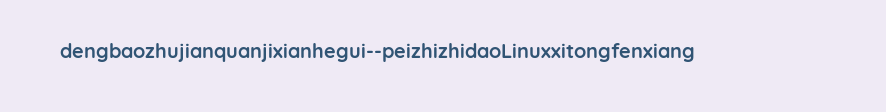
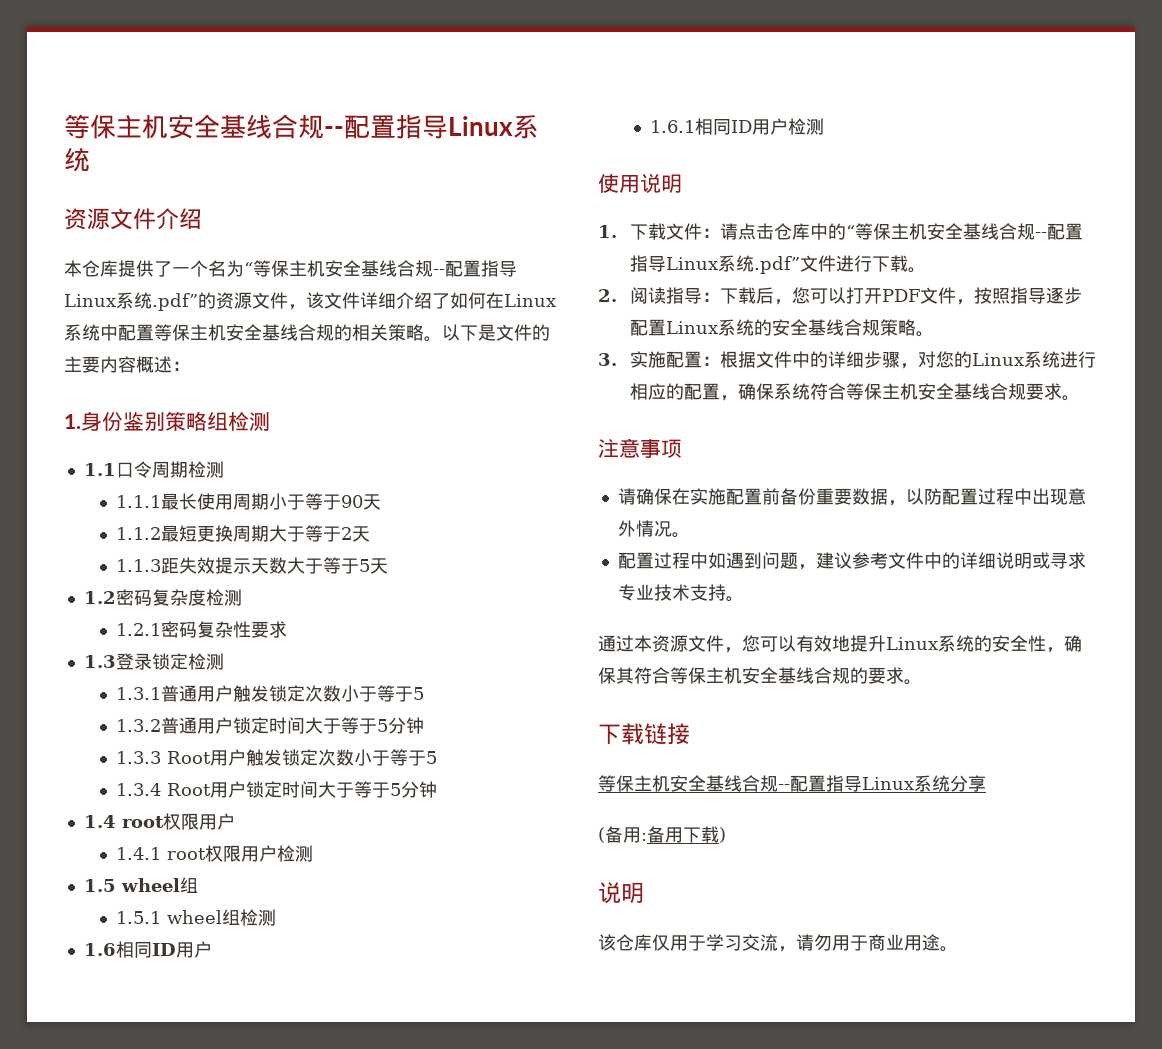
[60,43,695,62] dengbaozhujianquanjixianhegui--peizhizhidaoLinuxxitongfenxiang -> [64,114,539,139] [64,147,90,172] [64,208,202,230] [64,260,517,277] [64,292,557,311] [64,324,550,342] [64,356,190,373] [64,411,270,431] [83,461,224,478] [115,493,381,510] [115,525,370,542] [115,557,388,574] [83,589,242,606] [115,621,287,638] [83,653,224,670] [115,685,424,702] [115,717,424,734] [115,749,437,766] [115,781,437,798] [83,813,235,830] [115,845,313,862] [83,877,198,893] [115,909,276,926] [83,941,212,958] [649,118,824,135] [598,173,682,193] [598,223,1083,240] [629,255,926,274] [598,287,1082,305] [629,319,934,337] [598,351,1096,369] [629,383,1080,401] [598,438,682,458] [617,488,1086,506] [617,520,690,538] [617,552,1086,570] [617,584,744,602] [598,635,1082,653] [598,667,922,685] [598,723,690,745] [598,775,986,792] [598,826,726,843] [598,882,644,904] [598,934,958,952] 等保主机安全基线合规--配置指导Linux系统 // 资源文件介绍 // 本仓库提供了一个名为“等保主机安全基线合规--配置指导Linux系统.pdf”的资源文件，该文件详细介绍了如何在Linux系统中配置等保主机安全基线合规的相关策略。以下是文件的主要内容概述： // 1.身份鉴别策略组检测 // 1.1口令周期检测 // 1.1.1最长使用周期小于等于90天 // 1.1.2最短更换周期大于等于2天 // 1.1.3距失效提示天数大于等于5天 // 1.2密码复杂度检测 // 1.2.1密码复杂性要求 // 1.3登录锁定检测 // 1.3.1普通用户触发锁定次数小于等于5 // 1.3.2普通用户锁定时间大于等于5分钟 // 1.3.3 Root用户触发锁定次数小于等于5 // 1.3.4 Root用户锁定时间大于等于5分钟 // 1.4 root权限用户 // 1.4.1 root权限用户检测 // 1.5 wheel组 // 1.5.1 wheel组检测 // 1.6相同ID用户 // 1.6.1相同ID用户检测 // 使用说明 // 1.下载文件：请点击仓库中的“等保主机安全基线合规--配置指导Linux系统.pdf”文件进行下载。 // 2.阅读指导：下载后，您可以打开PDF文件，按照指导逐步配置Linux系统的安全基线合规策略。 // 3.实施配置：根据文件中的详细步骤，对您的Linux系统进行相应的配置，确保系统符合等保主机安全基线合规要求。 // 注意事项 // 请确保在实施配置前备份重要数据，以防配置过程中出现意外情况。 // 配置过程中如遇到问题，建议参考文件中的详细说明或寻求专业技术支持。 // 通过本资源文件，您可以有效地提升Linux系统的安全性，确保其符合等保主机安全基线合规的要求。 // 下载链接 // 等保主机安全基线合规--配置指导Linux系统分享 // (备用:备用下载) // 说明 // 该仓库仅用于学习交流，请勿用于商业用途。

